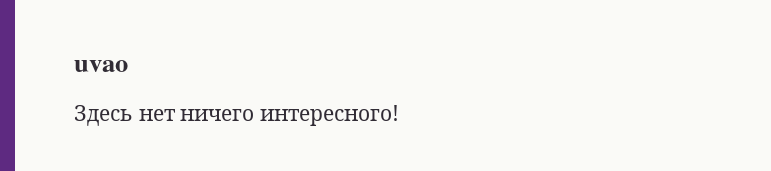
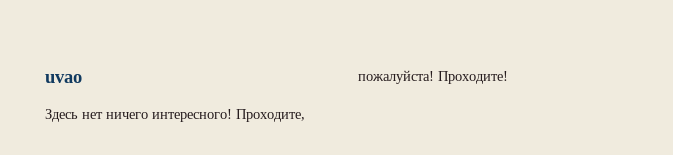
(400, 115) none -> [236,109,305,122] [358,70,508,84] Проходите, пожалуйста! Проходите!

